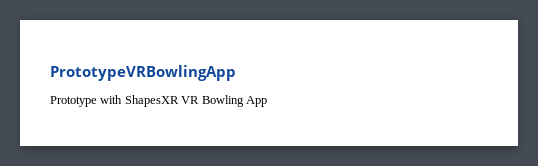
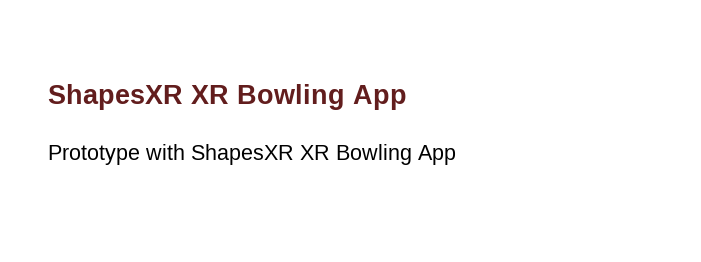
[50,65,236,81] PrototypeVRBowlingApp -> [48,84,407,110] ShapesXR XR Bowling App
[181,96,200,104] VR -> [300,145,330,160] XR

